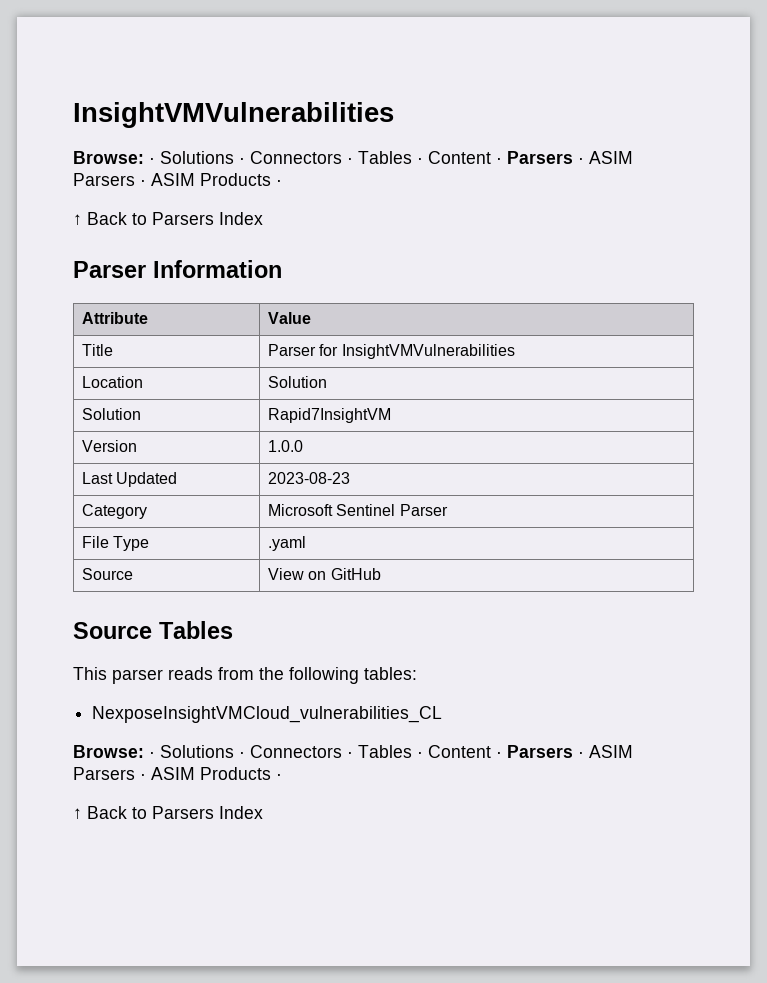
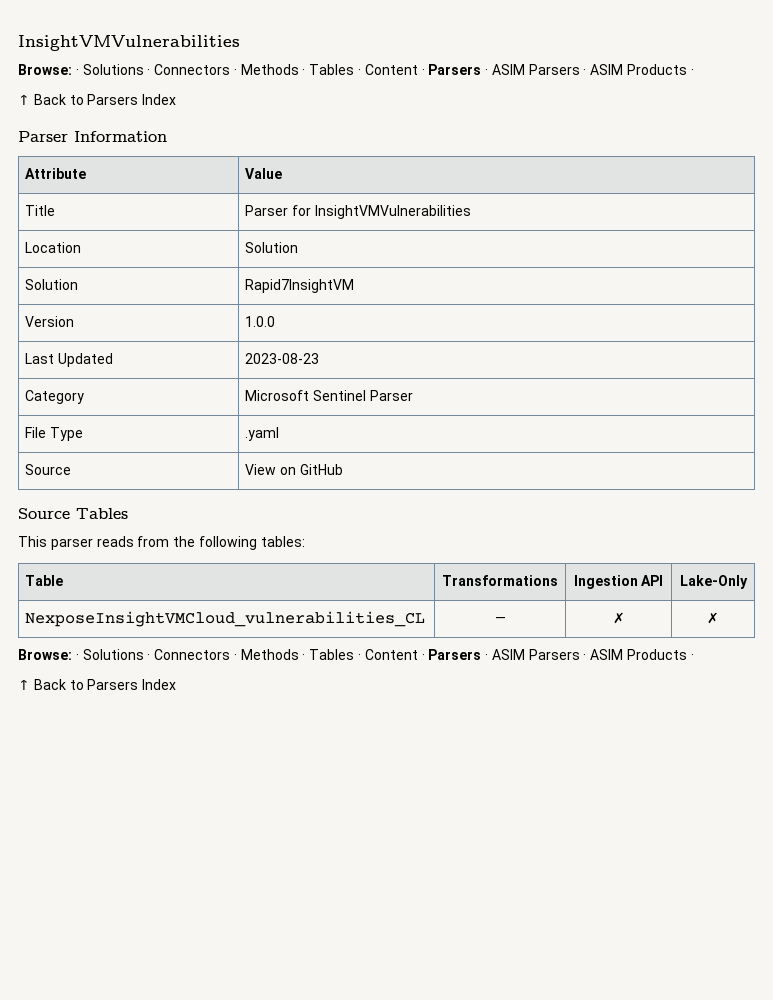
(353, 161) none -> [240,64,306,75] Methods ·
[92,706,443,723] [73,745,353,758] // NexposeInsightVMCloud_vulnerabilities_CL // Browse: · Solutions · Connectors · -> [25,575,64,586] [442,575,558,586] [573,575,664,589] [679,575,748,589] [25,611,426,627] [494,617,506,623] [612,612,625,624] [707,612,719,624] [18,649,306,660] // Table | Transformations | Ingestion API | Lake-Only // NexposeInsightVMCloud_vulnerabilities_CL | — | ✗ | ✗ // Browse: · Solutions · Connectors · Methods ·

